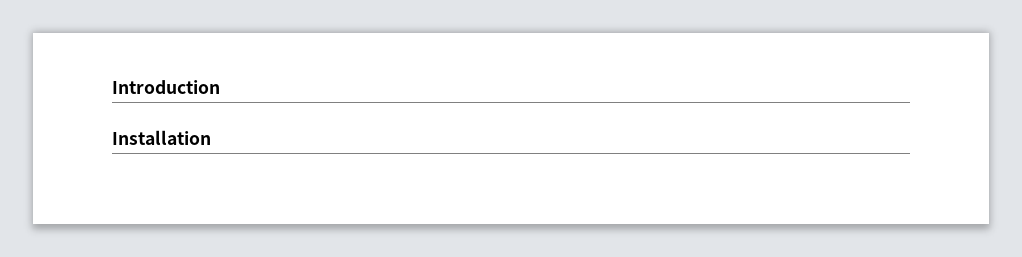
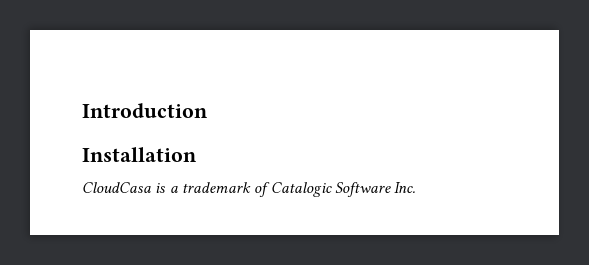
(211, 137) none -> [82,182,417,197] // CloudCasa is a trademark of Catalogic Software Inc.

